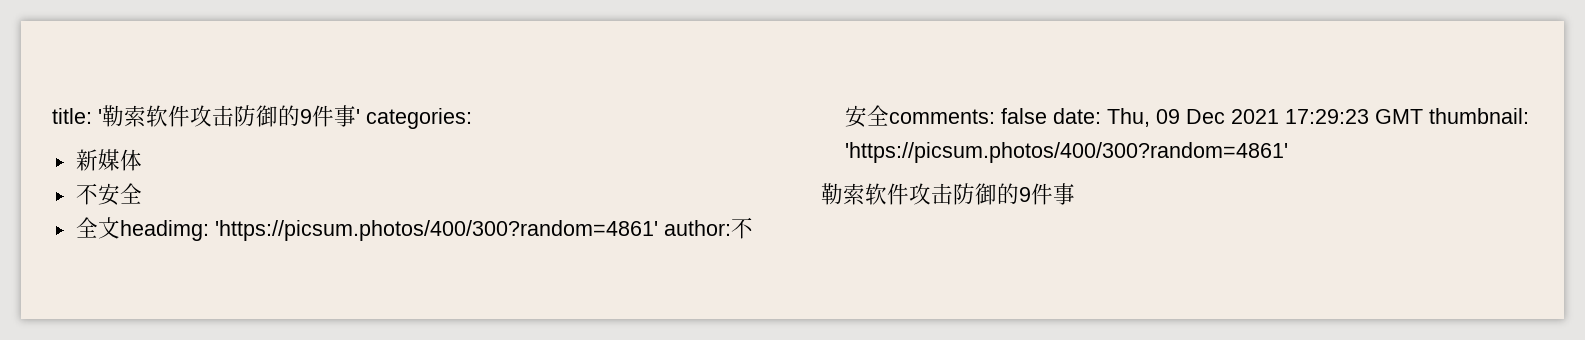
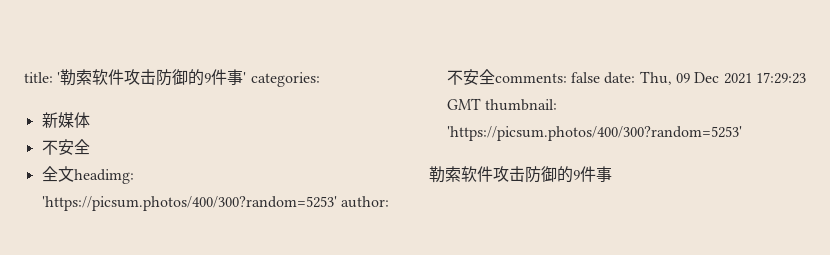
[214,220,658,241] 'https://picsum.photos/400/300?random=4861' -> [41,196,337,211] 'https://picsum.photos/400/300?random=5253'
[844,142,1288,163] 'https://picsum.photos/400/300?random=4861' -> [446,126,742,141] 'https://picsum.photos/400/300?random=5253'

